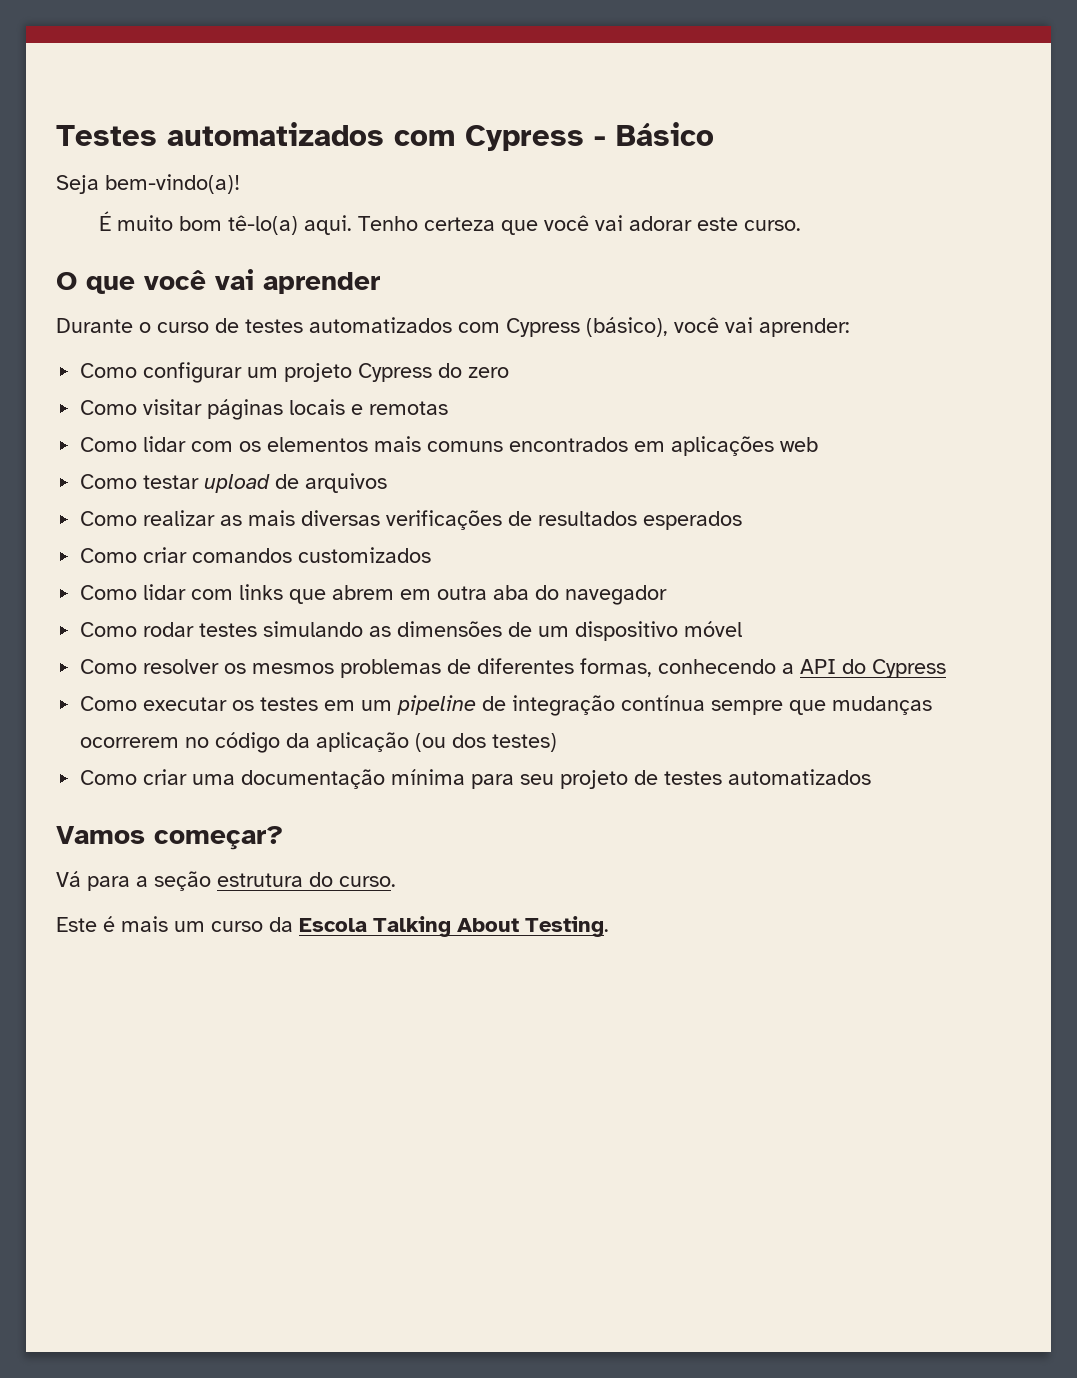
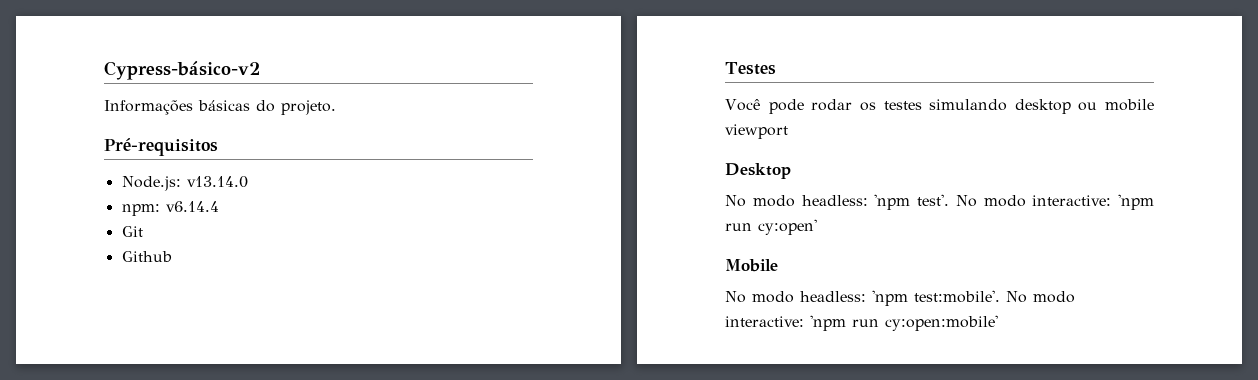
[56,122,714,151] [56,174,240,194] [98,211,801,235] [56,269,380,294] [56,317,850,337] [80,362,510,383] [80,399,449,420] [80,436,819,456] [80,473,388,493] [80,510,743,530] [80,547,432,563] [80,584,668,605] [80,621,743,641] [80,658,947,678] [80,695,933,716] [80,732,558,753] [80,769,872,789] [56,826,283,850] [56,871,396,891] [56,916,609,937] Testes automatizados com Cypress - Básico // Seja bem-vindo(a)! // É muito bom tê-lo(a) aqui. Tenho certeza que você vai adorar este curso. // O que você vai aprender // Durante o curso de testes automatizados com Cypress (básico), você vai aprender: // Como configurar um projeto Cypress do zero // Como visitar páginas locais e remotas // Como lidar com os elementos mais comuns encontrados em aplicações web // Como testar upload de arquivos // Como realizar as mais diversas verificações de resultados esperados // Como criar comandos customizados // Como lidar com links que abrem em outra aba do navegador // Como rodar testes simulando as dimensões de um dispositivo móvel // Como resolver os mesmos problemas de diferentes formas, conhecendo a API do Cypress // Como executar os testes em um pipeline de integração contínua sempre que mudanças ocorrerem no código da aplicação (ou dos testes) // Como criar uma documentação mínima para seu projeto de testes automatizados // Vamos começar? // Vá para a seção estrutura do curso. // Este é mais um curso da Escola Talking About Testing. -> [104,61,260,80] [104,100,336,115] [104,138,218,156] [121,176,248,191] [121,201,219,216] [121,226,143,237] [121,251,172,262] [725,62,776,75] [725,99,1154,114] [725,124,788,139] [725,163,791,179] [725,194,1154,210] [725,219,817,235] [725,259,778,272] [725,290,1075,306] [725,315,998,331] Cypress-básico-v2 // Informações básicas do projeto. // Pré-requisitos // Node.js: v13.14.0 // npm: v6.14.4 // Git // Github // Testes // Você pode rodar os testes simulando desktop ou mobile viewport // Desktop // No modo headless: 'npm test'. No modo interactive: 'npm run cy:open' // Mobile // No modo headless: 'npm test:mobile'. No modo interactive: 'npm run cy:open:mobile'

